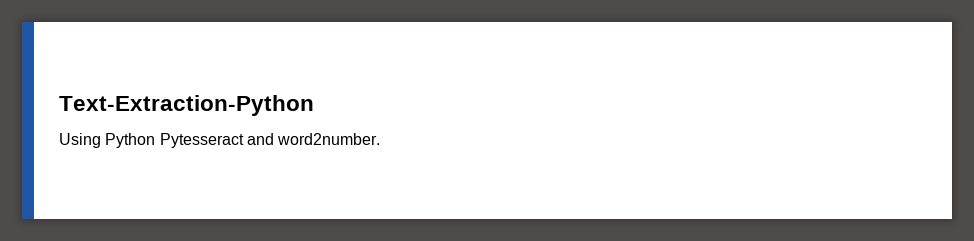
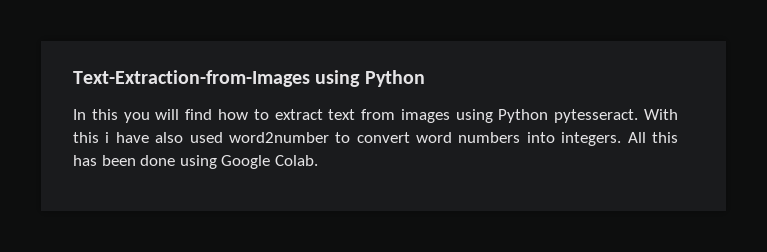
[59,95,314,116] [59,133,381,148] Text-Extraction-Python // Using Python Pytesseract and word2number. -> [73,70,425,87] [73,109,678,123] [73,132,678,146] [73,155,318,169] Text-Extraction-from-Images using Python // In this you will find how to extract text from images using Python pytesseract. With this i have also used word2number to convert word numbers into integers. All this has been done using Google Colab.

